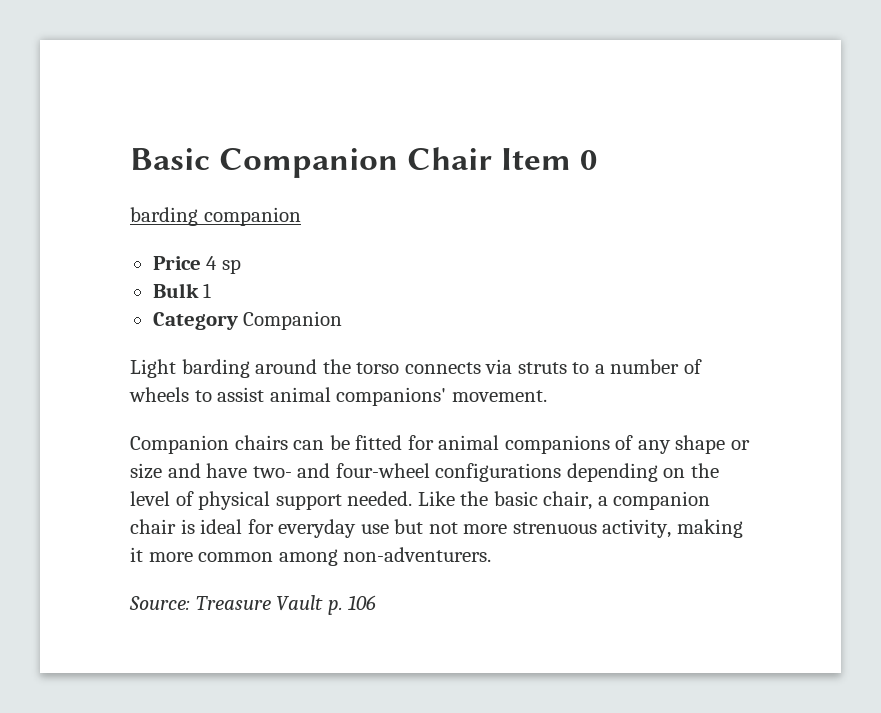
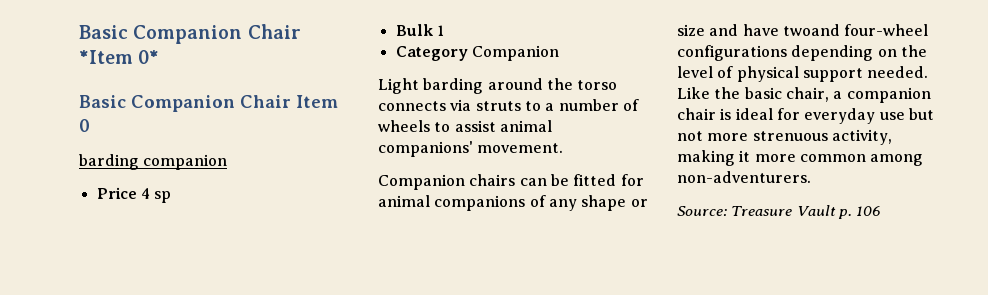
[130,147,493,178] Basic Companion Chair -> [79,24,301,44] [79,50,160,64] [79,95,291,112] Basic Companion Chair *Item 0* // Basic Companion Chair
[252,463,331,478] two- and -> [782,24,840,36] twoand

